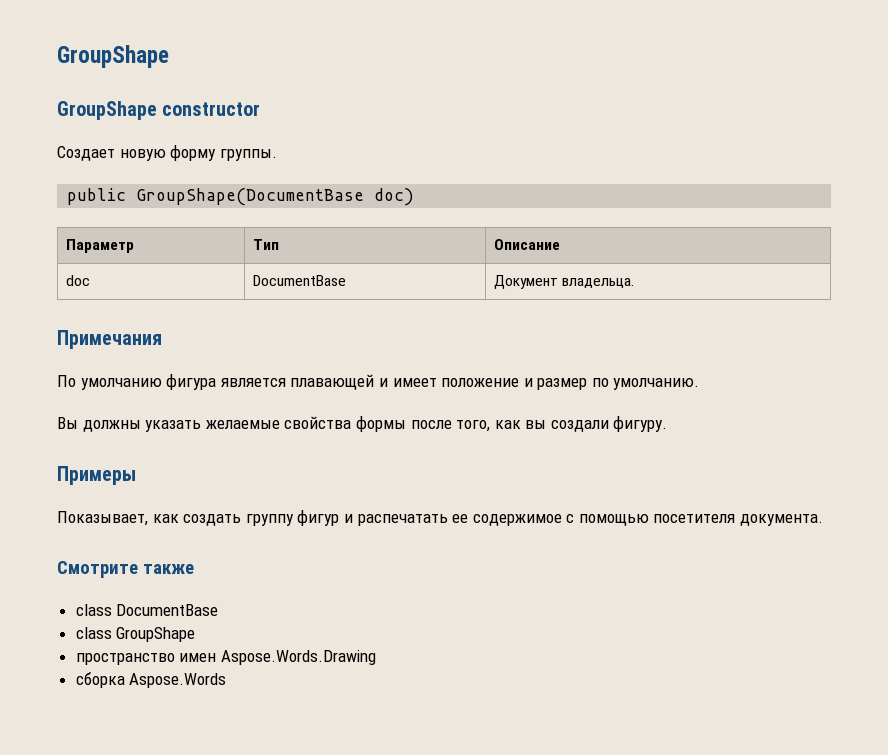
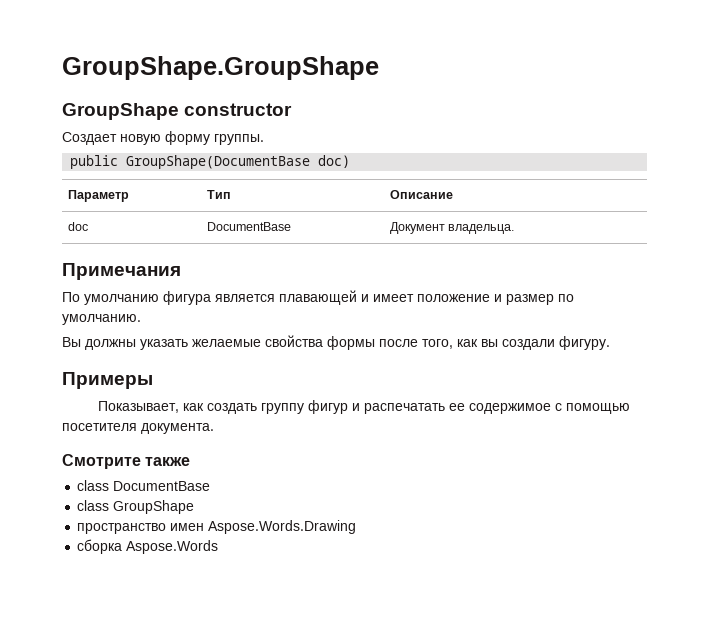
[57,45,169,68] GroupShape -> [62,56,379,80] GroupShape.GroupShape

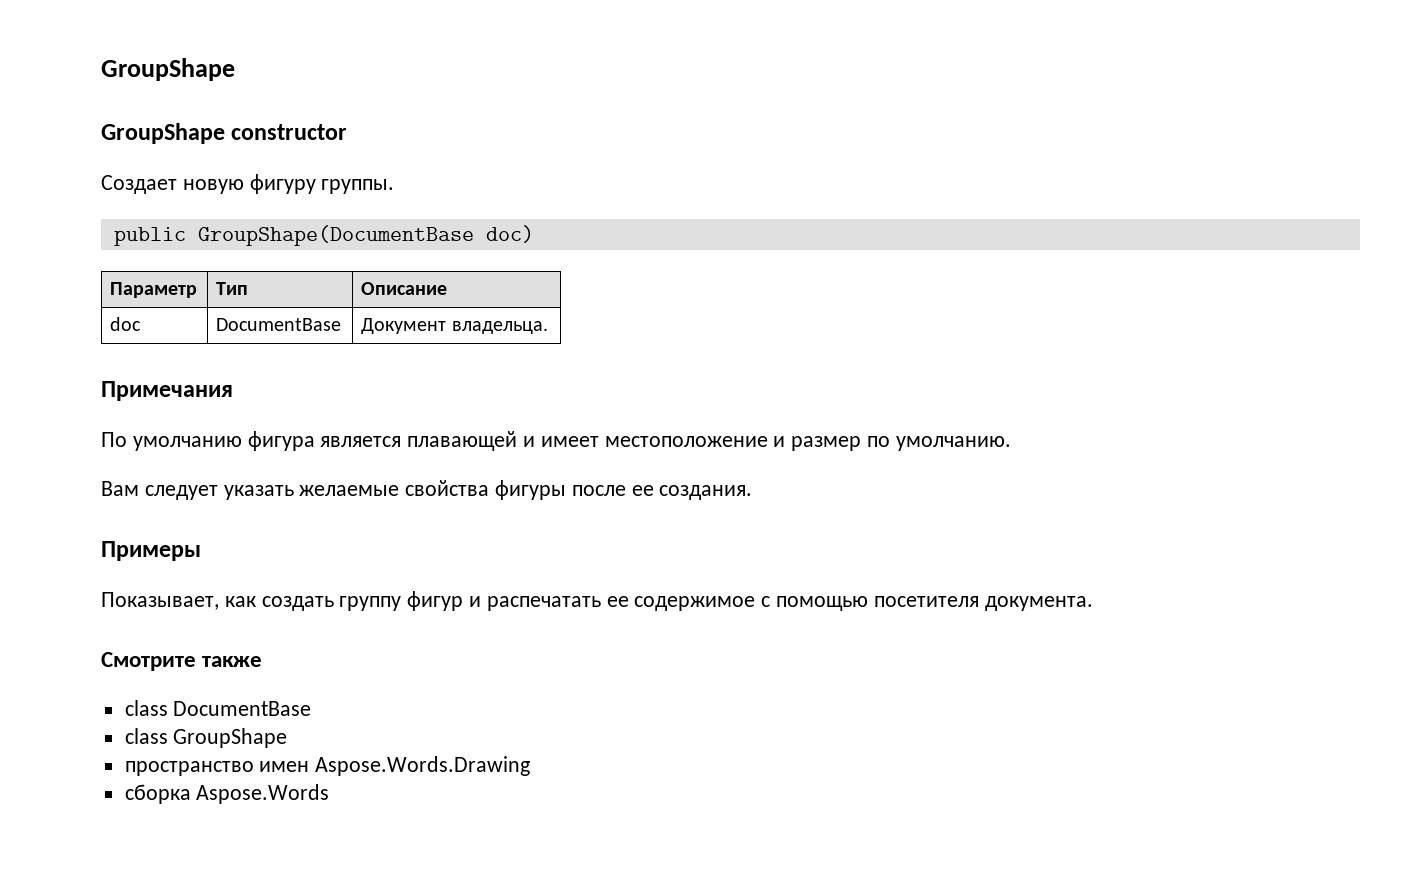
[62,56,379,80] GroupShape.GroupShape -> [101,58,235,81] GroupShape
[165,131,210,145] форму -> [249,174,316,194] фигуру
[417,294,490,302] положение -> [604,436,768,447] местоположение
[62,337,136,350] Вы должны -> [101,481,218,500] Вам следует
[327,336,610,350] формы после того, как вы создали фигуру. -> [495,480,753,500] фигуры после ее создания.

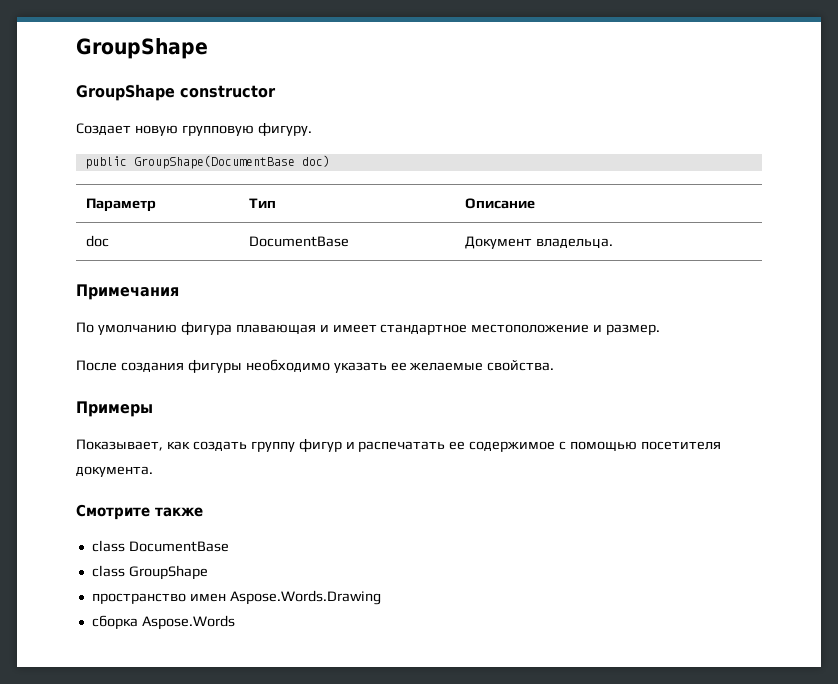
[249,174,395,194] фигуру группы. -> [181,122,312,136] групповую фигуру.
[320,431,518,451] является плавающей -> [235,324,316,334] плавающая
(599, 441) none -> [380,324,468,335] стандартное
[791,436,1011,451] [101,480,753,500] размер по умолчанию. // Вам следует указать желаемые свойства фигуры после ее создания. -> [606,324,661,335] [76,359,555,373] размер. // После создания фигуры необходимо указать ее желаемые свойства.

